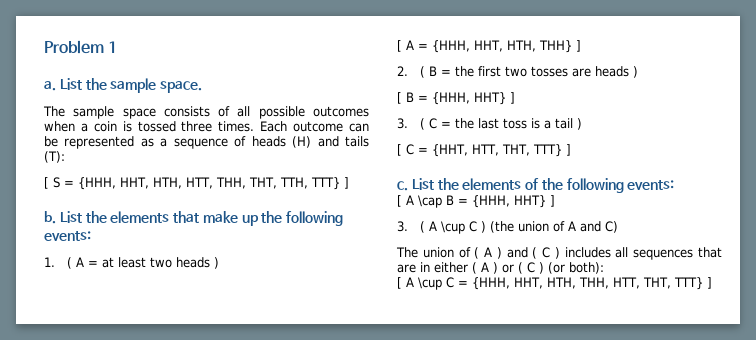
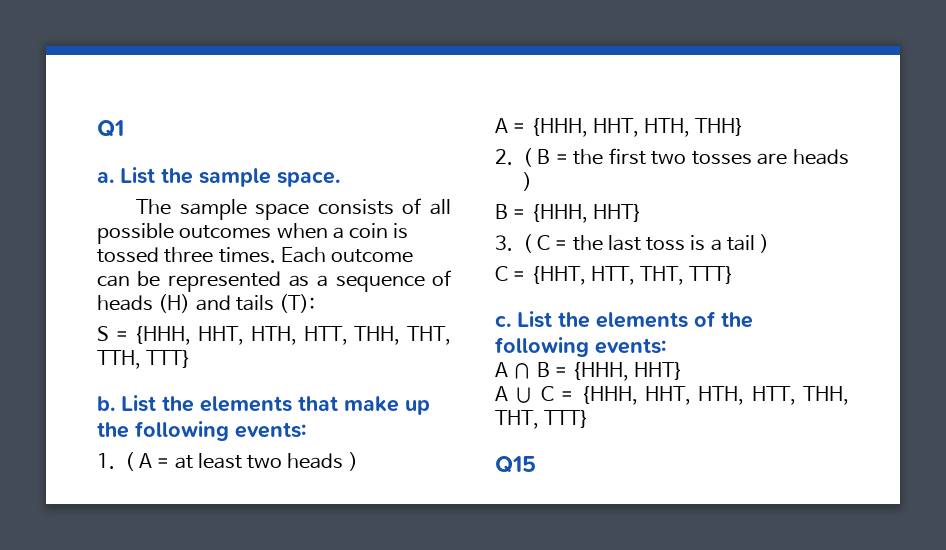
[44,40,118,54] Problem 1 -> [97,120,124,137] Q1
[44,177,49,189] [ -> (316, 303) none
[344,177,349,189] ] -> (192, 359) none
[397,40,402,52] [ -> (358, 461) none
[576,40,581,52] ] -> (745, 127) none
[397,92,515,105] [ B = {HHH, HHT} ] -> [495,204,642,223] B = {HHH, HHT}
[397,144,402,156] [ -> (770, 243) none
[566,144,571,156] ] -> (735, 275) none
[397,195,555,208] [397,221,619,234] [396,247,722,260] [397,262,604,274] [397,277,442,290] [ A \cap B = {HHH, HHT} ] // 3. ( A \cup C ) (the union of A and C) // The union of ( A ) and ( C ) includes all sequences that are in either ( A ) or ( C ) (or both): // [ A \cup -> [495,362,684,381] [495,386,534,403] A ∩ B = {HHH, HHT} // A ∪
[579,277,712,290] THH, HTT, THT, TTT} ] -> [751,386,849,405] [495,410,590,429] [495,456,536,473] HTT, THH, THT, TTT} // Q15

